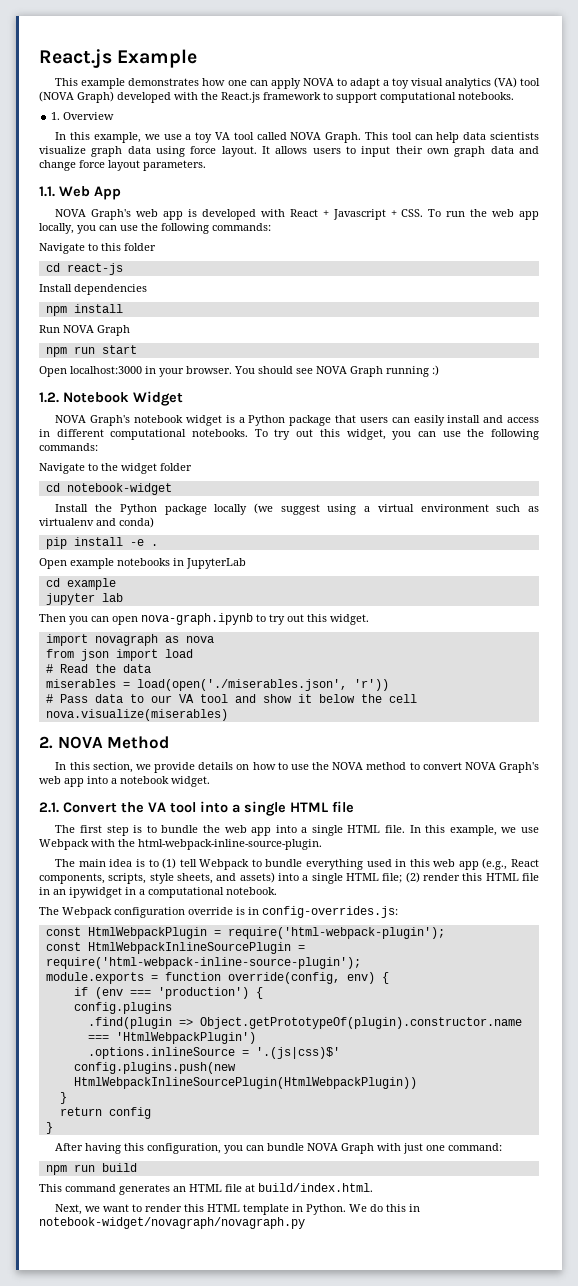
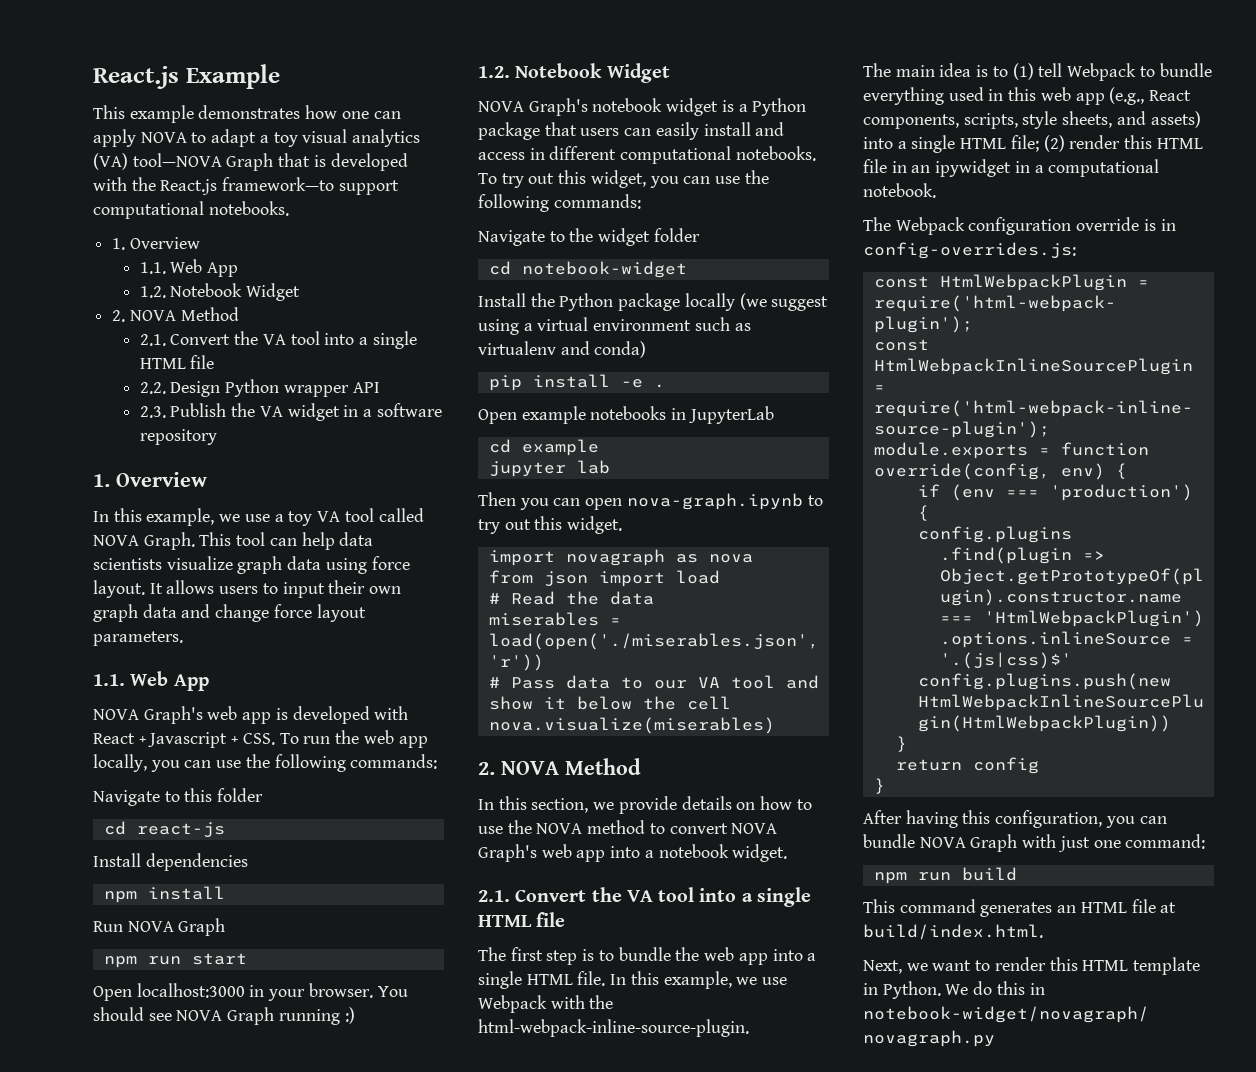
[519,78,540,86] [39,91,114,103] tool (NOVA Graph) -> [132,153,326,171] tool—NOVA Graph that is
[263,92,333,100] framework to -> [222,177,335,191] framework—to
(115, 116) none -> [139,259,239,277] [139,283,301,301] [112,307,239,322] [139,331,417,349] [139,355,215,369] [139,379,380,397] [139,403,442,421] [139,429,217,445] [93,472,207,487] // 1.1. Web App // 1.2. Notebook Widget // 2. NOVA Method // 2.1. Convert the VA tool into a single HTML file // 2.2. Design Python wrapper API // 2.3. Publish the VA widget in a software repository // 1. Overview

